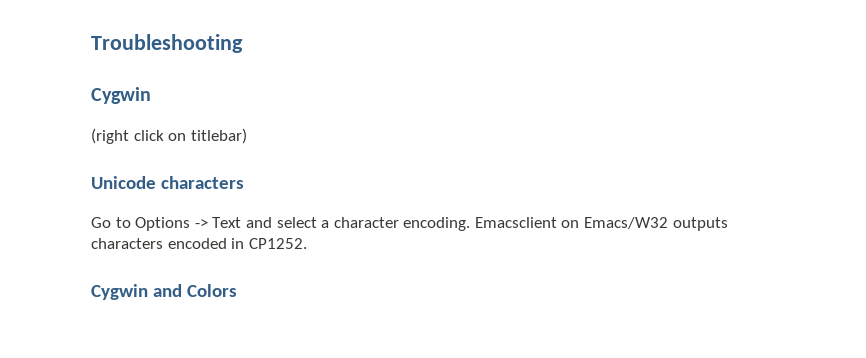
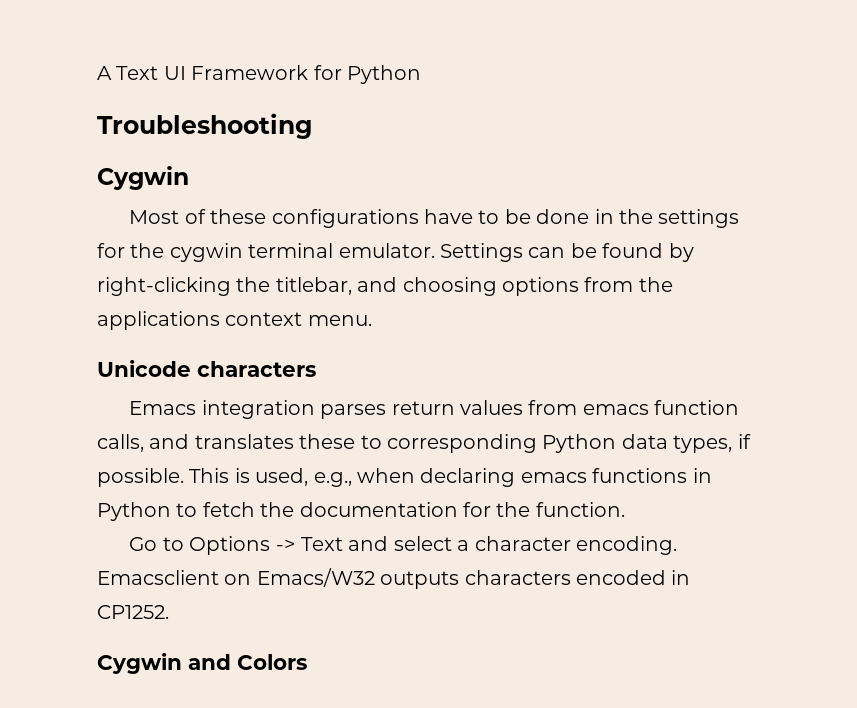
[91,34,243,53] [91,87,151,104] [91,128,247,144] [91,176,244,189] Troubleshooting // Cygwin // (right click on titlebar) // Unicode characters -> [97,65,421,84] [97,113,313,139] [97,166,189,190] [129,209,740,228] [97,243,694,262] [97,277,673,296] [97,311,372,330] [97,360,316,377] [129,400,740,419] [97,434,751,453] [97,468,712,487] [97,502,625,521] A Text UI Framework for Python // Troubleshooting // Cygwin // Most of these configurations have to be done in the settings for the cygwin terminal emulator. Settings can be found by right-clicking the titlebar, and choosing options from the applications context menu. // Unicode characters // Emacs integration parses return values from emacs function calls, and translates these to corresponding Python data types, if possible. This is used, e.g., when declaring emacs functions in Python to fetch the documentation for the function.

